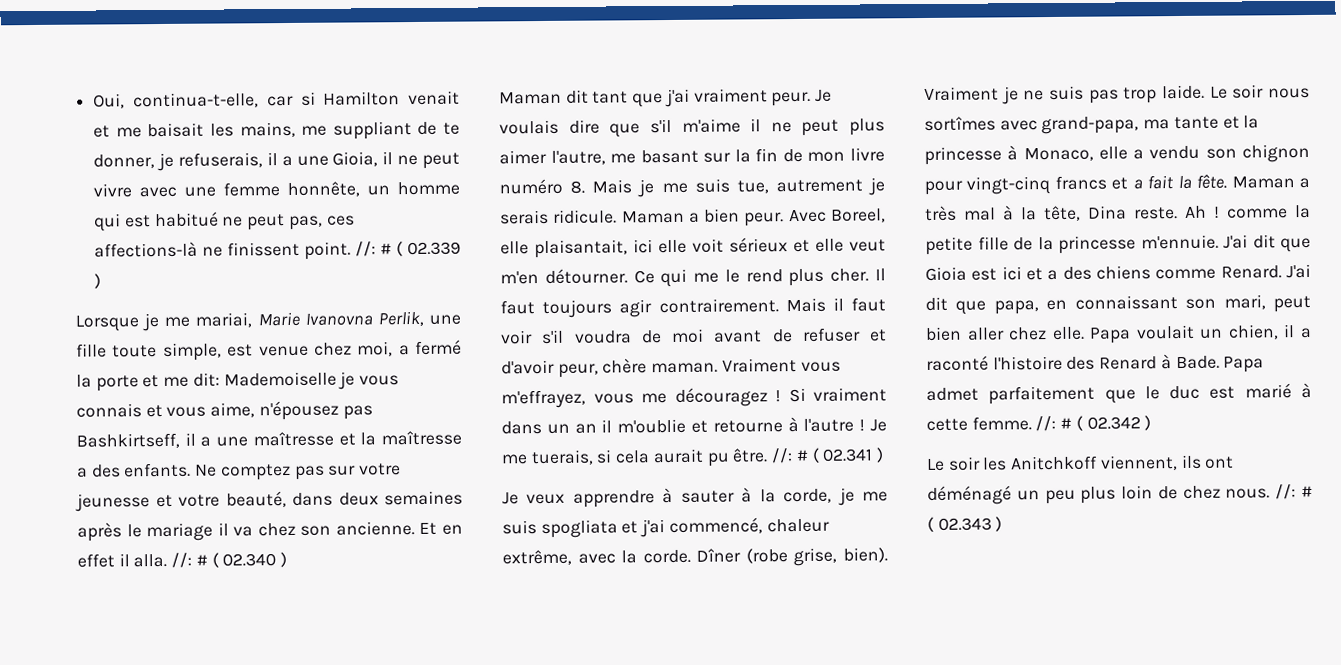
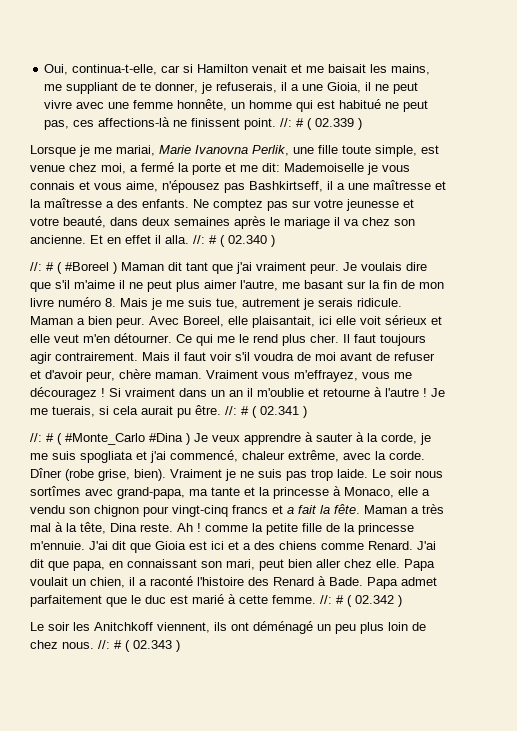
(288, 560) none -> [30,262,117,274] //: # ( #Boreel )
(884, 455) none -> [30,433,190,445] //: # ( #Monte_Carlo #Dina )

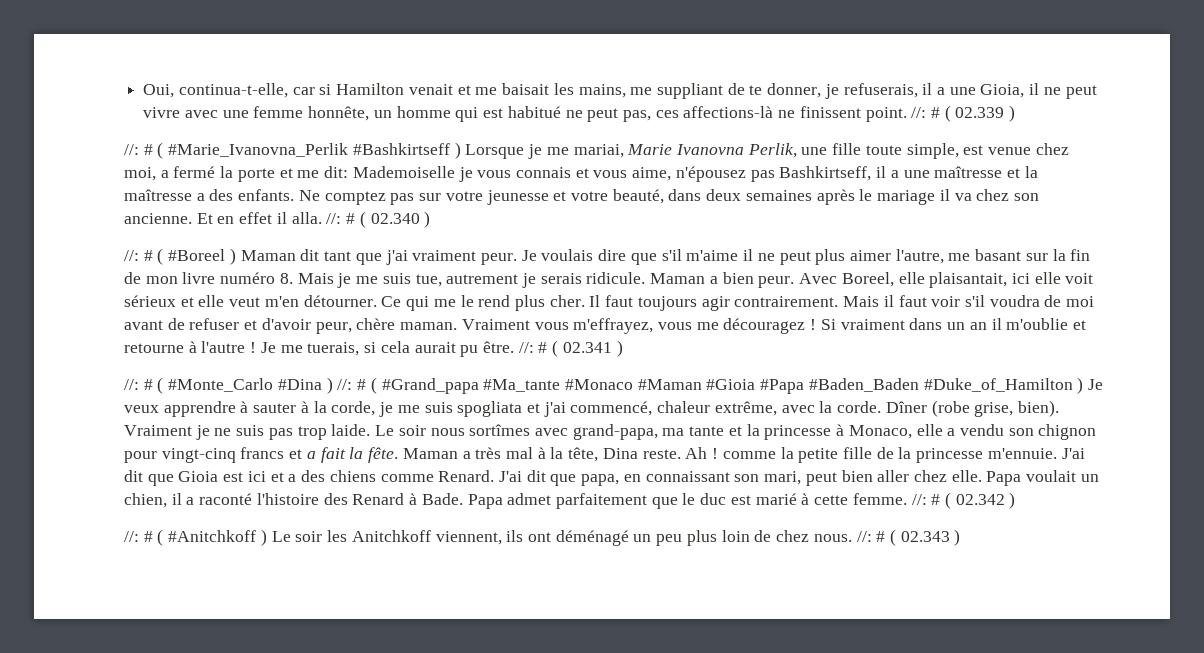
(363, 124) none -> [124,142,461,159] //: # ( #Marie_Ivanovna_Perlik #Bashkirtseff )
(190, 439) none -> [337,377,1084,394] //: # ( #Grand_papa #Ma_tante #Monaco #Maman #Gioia #Papa #Baden_Baden #Duke_of_Hamilton )
(402, 601) none -> [124,529,267,546] //: # ( #Anitchkoff )

